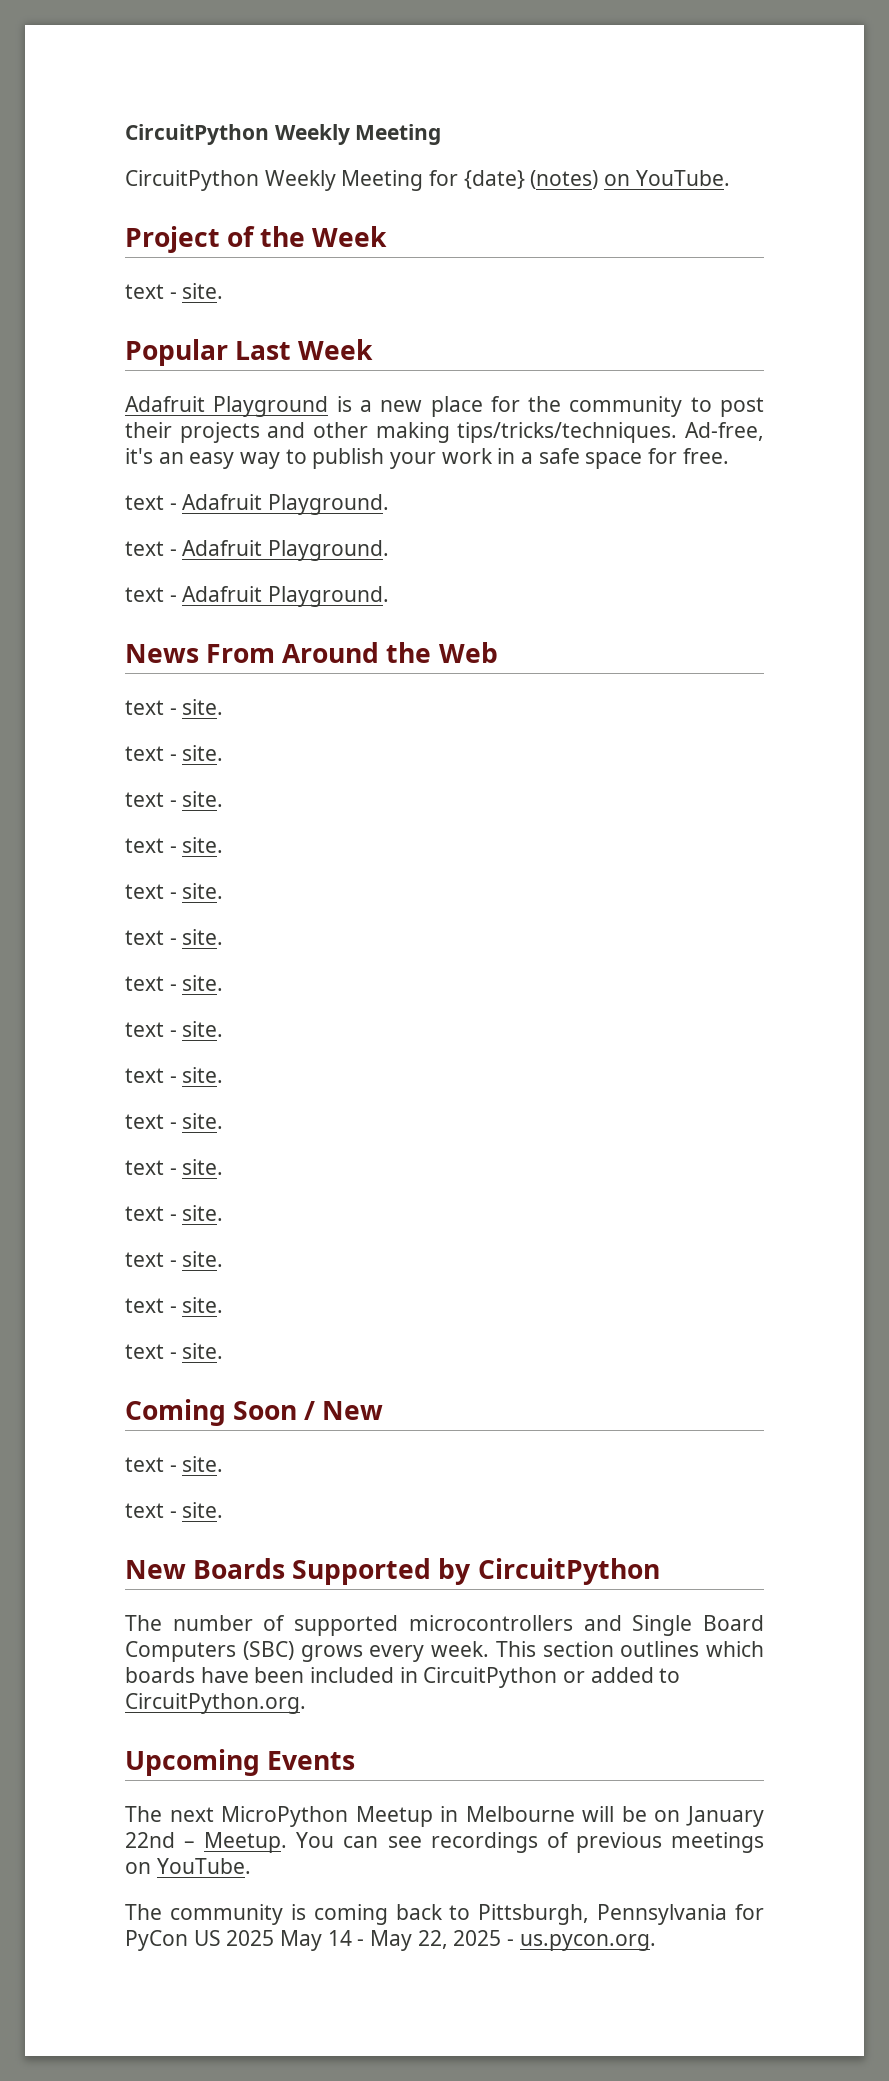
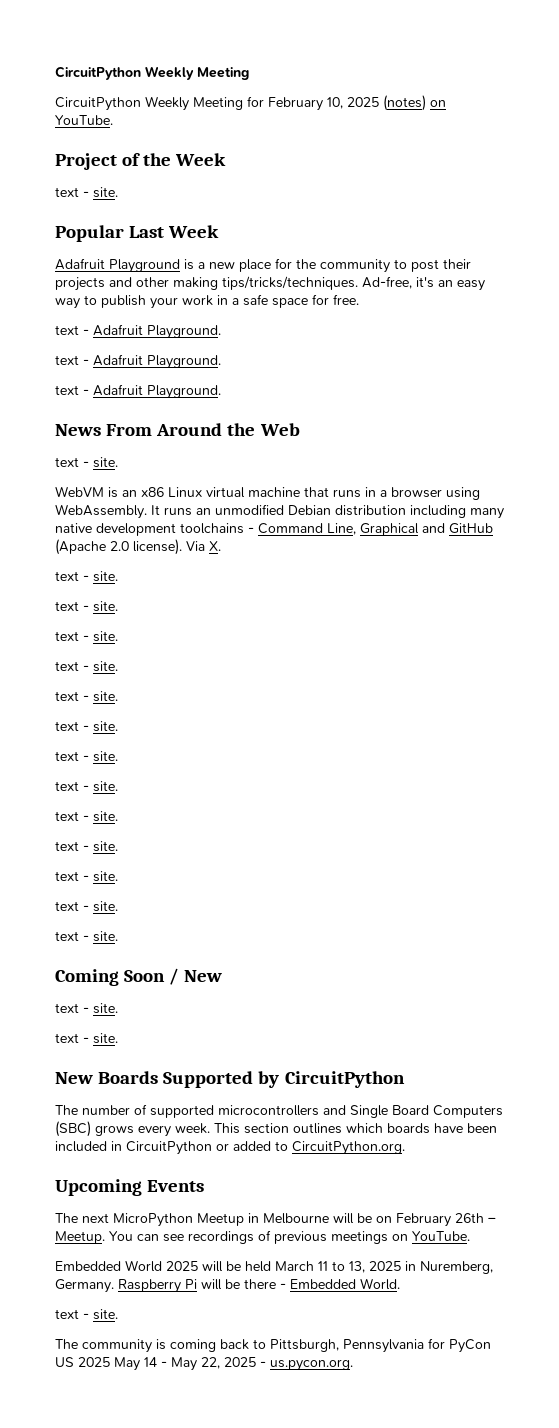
[463,170,525,189] {date} -> [268,97,379,111] February 10, 2025
[125,745,224,761] text - site. -> [55,486,480,500] [55,504,504,519] [55,523,493,536] [55,539,221,555] WebVM is an x86 Linux virtual machine that runs in a browser using WebAssembly. It runs an unmodified Debian distribution including many native development toolchains - Command Line, Graphical and GitHub (Apache 2.0 license). Via X.
[686,1806,764,1827] [125,1832,175,1848] January 22nd -> [396,1213,484,1227] February 26th
(251, 1866) none -> [55,1260,493,1274] [55,1278,400,1293] [55,1309,118,1320] // Embedded World 2025 will be held March 11 to 13, 2025 in Nuremberg, Germany. Raspberry Pi will be there - Embedded World. // text - site.

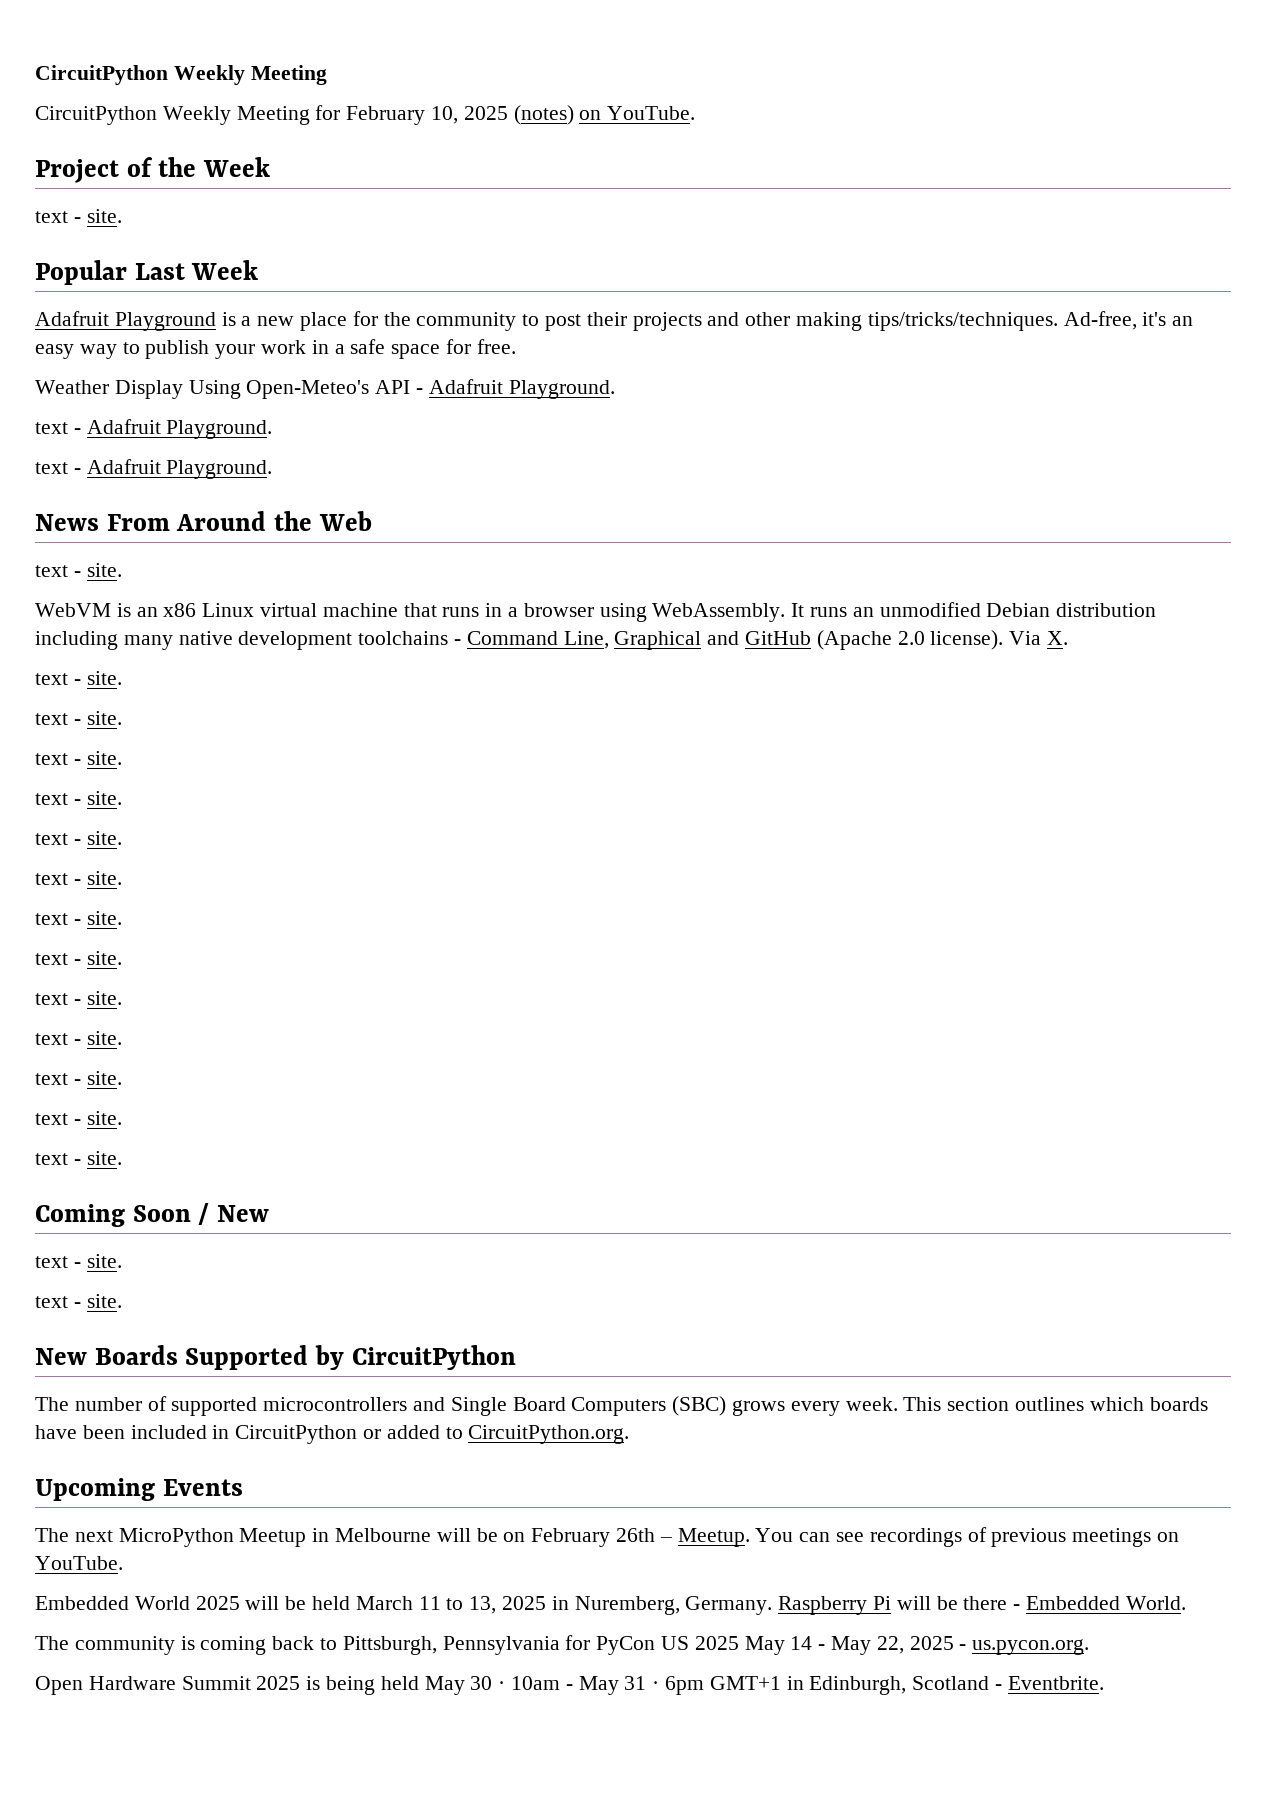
[55,325,79,335] text -> [35,380,411,399] Weather Display Using Open-Meteo's API
[55,1309,118,1320] // text - site. -> (1186, 1603) none
(353, 1365) none -> [35,1676,1104,1695] // Open Hardware Summit 2025 is being held May 30 · 10am - May 31 · 6pm GMT+1 in Edinburgh, Scotland - Eventbrite.

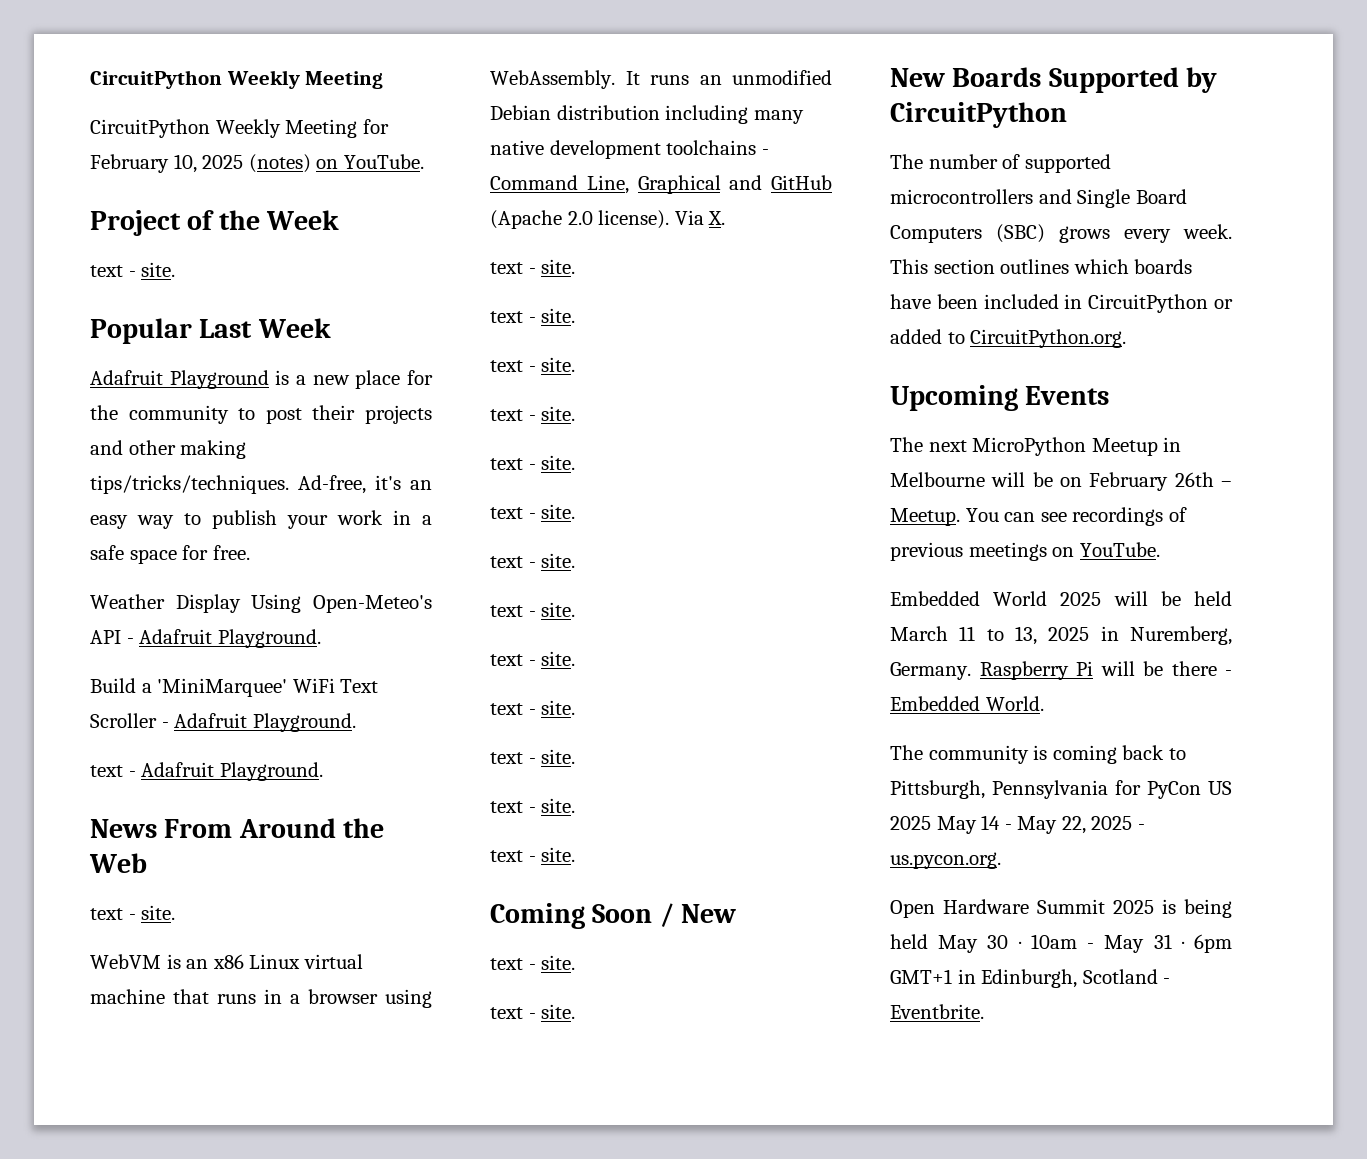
[35,422,68,434] text -> [90,678,379,697] [90,713,157,728] Build a 'MiniMarquee' WiFi Text Scroller

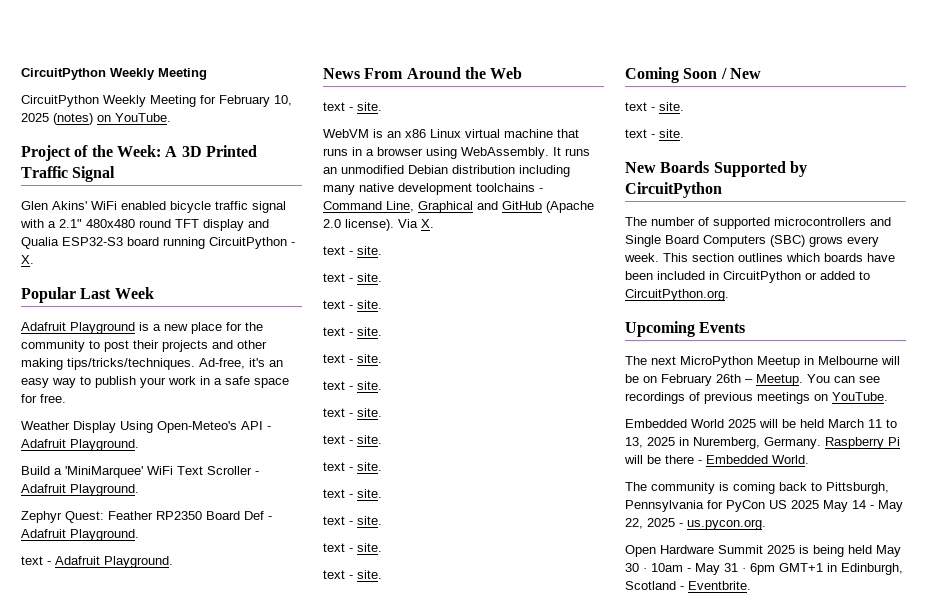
[266,210,340,230] [90,262,176,277] Week // text - site. -> [116,145,257,157] [21,166,116,182] [21,201,286,213] [20,219,269,231] [21,237,295,249] [21,255,34,264] Week: A 3D Printed Traffic Signal // Glen Akins' WiFi enabled bicycle traffic signal with a 2.1" 480x480 round TFT display and Qualia ESP32-S3 board running CircuitPython - X.
(356, 722) none -> [21,511,272,523] [21,529,139,541] // Zephyr Quest: Feather RP2350 Board Def - Adafruit Playground.

